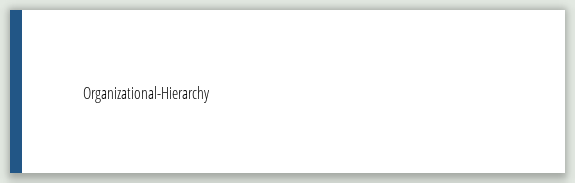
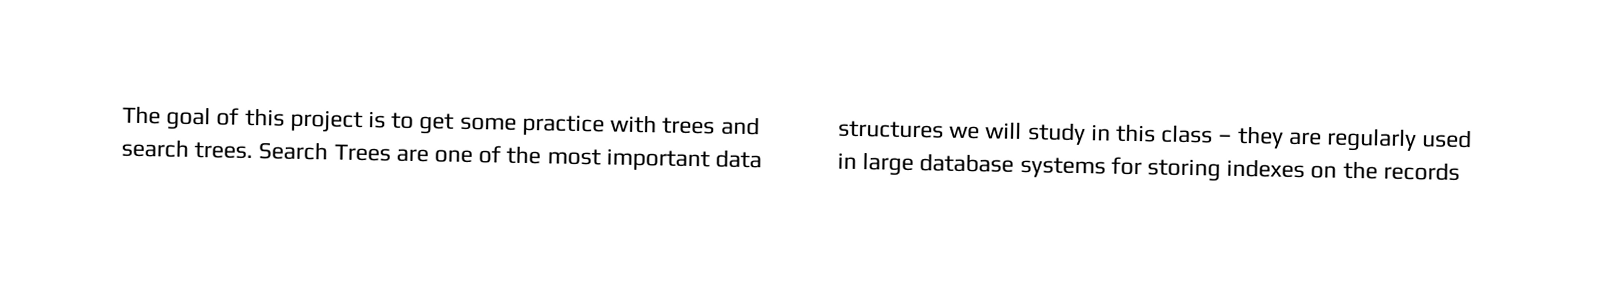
[83,86,210,103] Organizational-Hierarchy -> [122,105,760,137] [121,138,763,172] [838,120,1473,153] [837,152,1460,182] The goal of this project is to get some practice with trees and search trees. Search Trees are one of the most important data structures we will study in this class – they are regularly used in large database systems for storing indexes on the records

